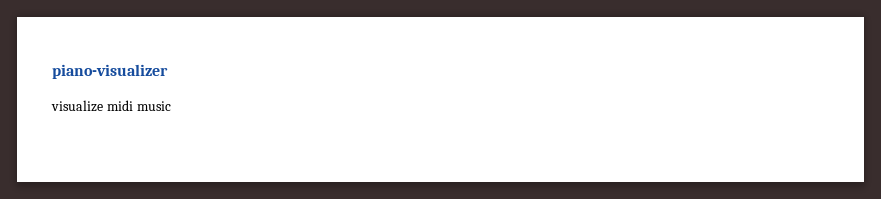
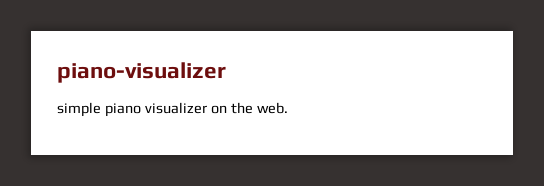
[51,100,171,112] visualize midi music -> [57,102,288,117] simple piano visualizer on the web.

